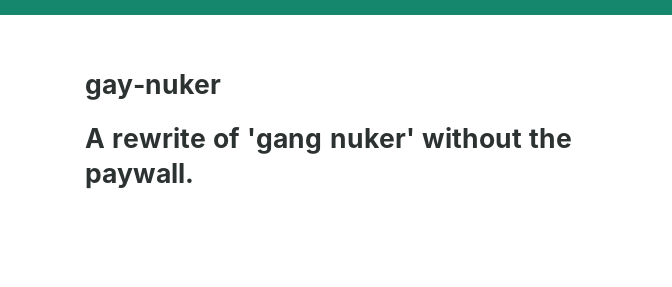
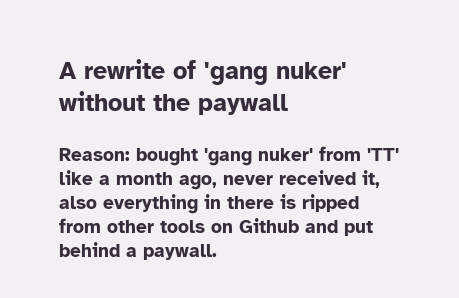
[85,74,221,100] gay-nuker // -> (59, 70) none
(572, 138) none -> [198,94,288,115] [59,146,399,166] [59,170,380,190] [59,194,359,214] [59,218,373,236] [59,242,137,257] paywall // Reason: bought 'gang nuker' from 'TT' like a month ago, never received it, also everything in there is ripped from other tools on Github and put behind a

